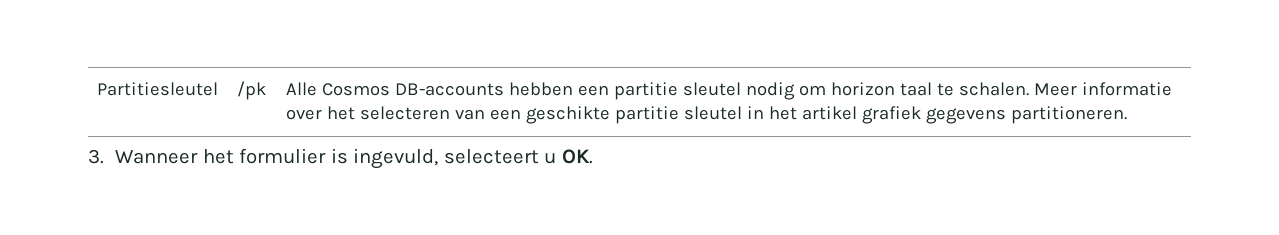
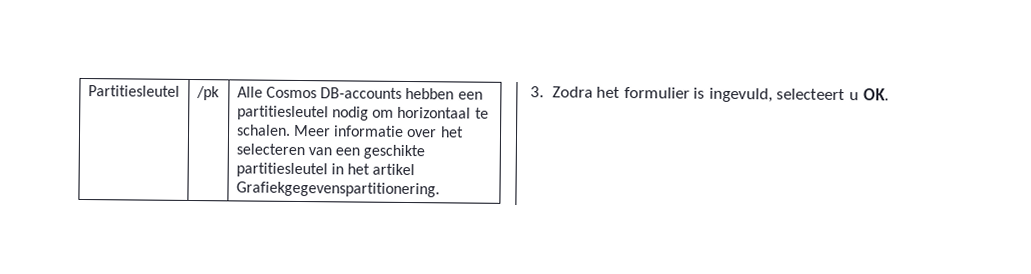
[614,82,933,100] partitie sleutel nodig om horizon taal -> [236,105,472,121] partitiesleutel nodig om horizontaal
[615,106,743,124] partitie sleutel -> [235,162,328,178] partitiesleutel
[862,106,1128,124] grafiek gegevens partitioneren. -> [235,181,440,198] Grafiekgegevenspartitionering.
[115,150,199,164] Wanneer -> [551,86,593,98] Zodra

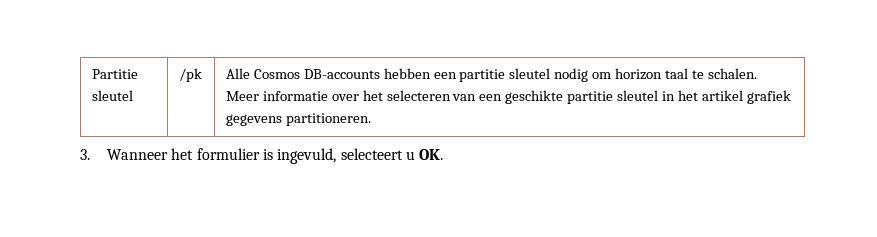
[87,85,180,97] Partitiesleutel -> [91,69,138,79] [91,90,133,101] Partitie sleutel
[236,105,472,121] partitiesleutel nodig om horizontaal -> [459,68,689,82] partitie sleutel nodig om horizon taal
[235,162,328,178] partitiesleutel -> [567,90,659,104] partitie sleutel
[235,181,440,198] Grafiekgegevenspartitionering. -> [746,90,791,104] [225,113,371,126] grafiek gegevens partitioneren.
[551,86,593,98] Zodra -> [107,149,169,160] Wanneer

